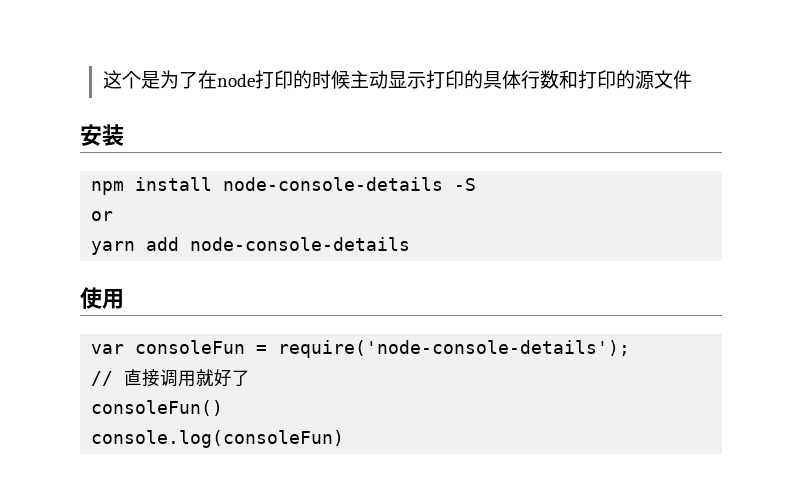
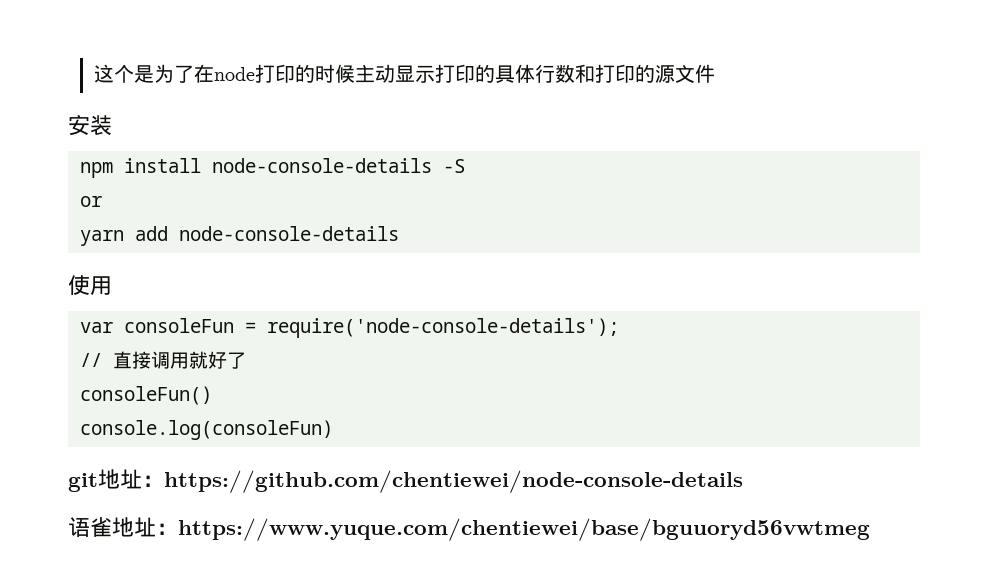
(345, 439) none -> [68,469,743,493] [68,517,870,541] // git地址：https://github.com/chentiewei/node-console-details // 语雀地址：https://www.yuque.com/chentiewei/base/bguuoryd56vwtmeg

